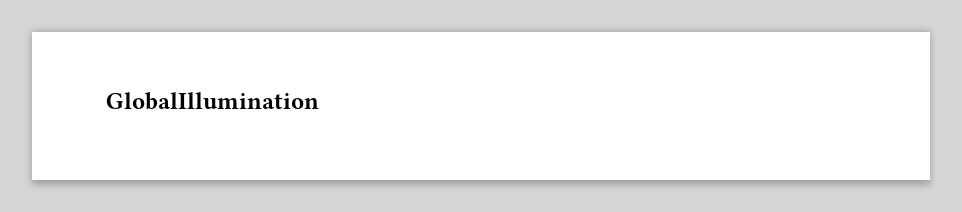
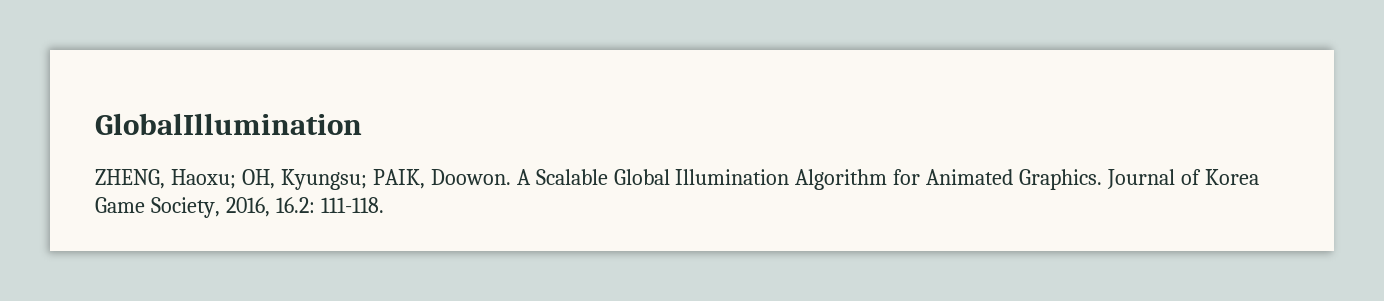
(319, 101) none -> [95,169,1260,190] [95,197,384,218] // ZHENG, Haoxu; OH, Kyungsu; PAIK, Doowon. A Scalable Global Illumination Algorithm for Animated Graphics. Journal of Korea Game Society, 2016, 16.2: 111-118.

